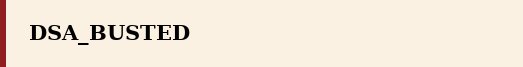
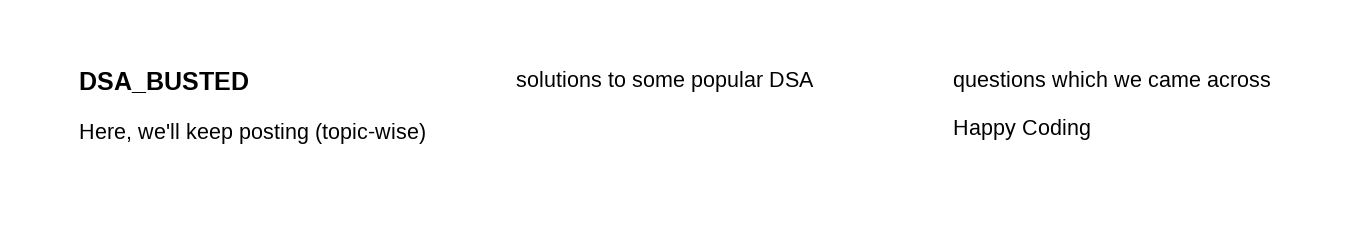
(190, 35) none -> [79,123,426,144] [516,71,1271,92] [953,119,1091,140] // Here, we'll keep posting (topic-wise) solutions to some popular DSA questions which we came across // Happy Coding

